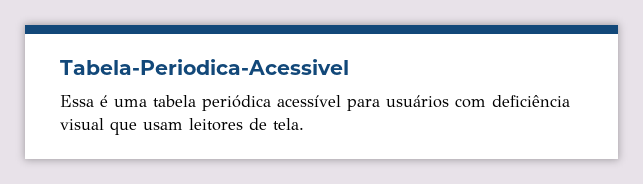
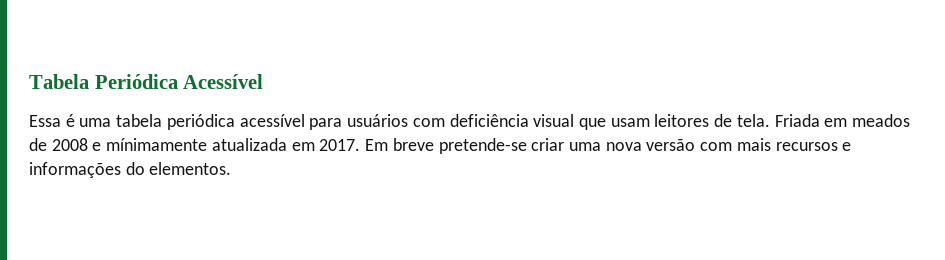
[60,59,349,75] Tabela-Periodica-Acessivel -> [29,74,264,89] Tabela Periódica Acessível
(304, 124) none -> [774,114,911,127] [29,138,852,154] [29,162,232,178] Friada em meados de 2008 e mínimamente atualizada em 2017. Em breve pretende-se criar uma nova versão com mais recursos e informações do elementos.

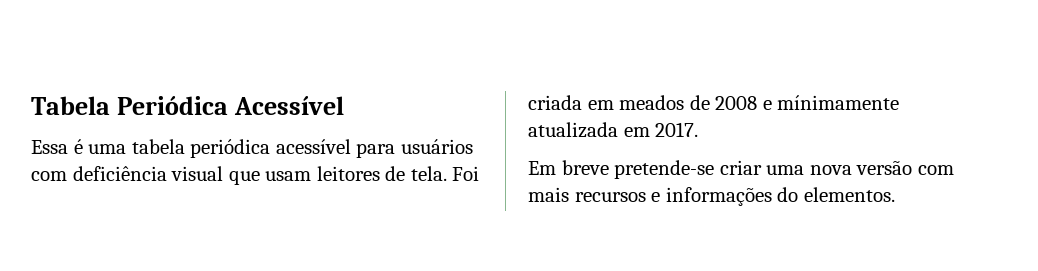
[774,114,820,127] Friada -> [452,166,480,181] [528,95,582,110] Foi criada
(361, 145) none -> (699, 129) //

